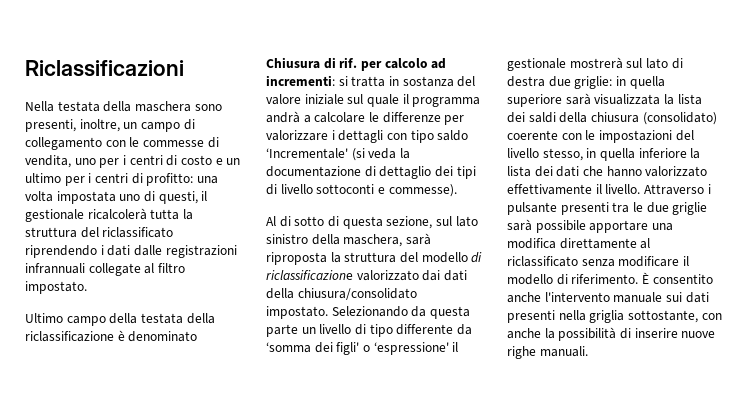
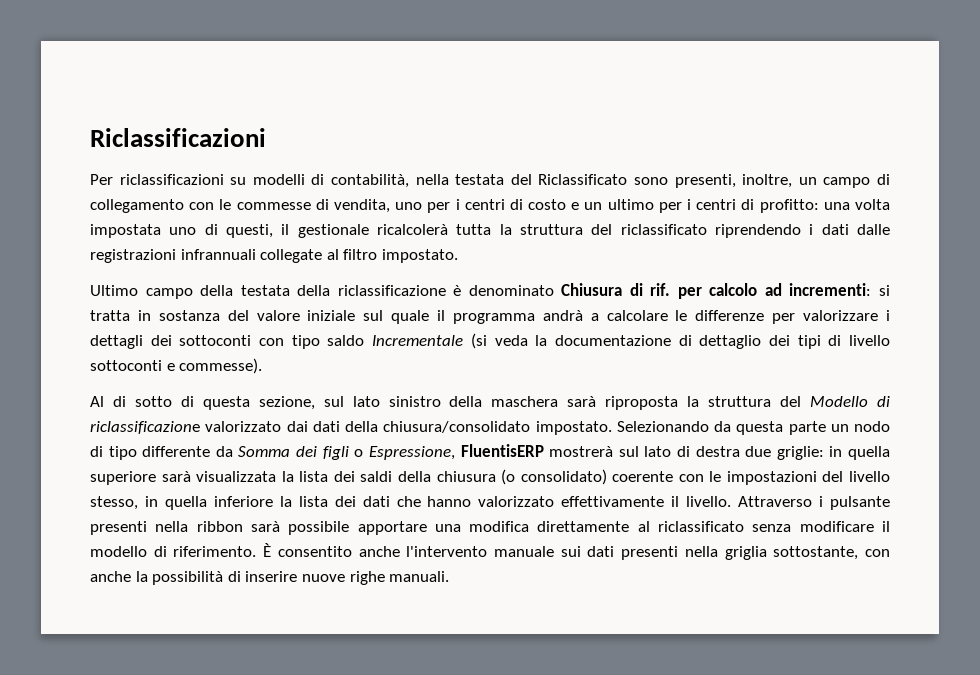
[25,101,191,112] Nella testata della maschera -> [90,174,628,188] Per riclassificazioni su modelli di contabilità, nella testata del Riclassificato
(384, 136) none -> [150,335,252,346] dei sottoconti
[266,148,348,159] ‘Incrementale' -> [372,335,464,346] Incrementale
[343,234,403,247] maschera, -> [491,396,559,407] maschera
[421,252,468,263] modello -> [810,396,869,407] Modello
[319,324,352,334] livello -> [854,421,890,432] nodo
[266,342,459,355] [507,58,566,71] ‘somma dei figli' o ‘espressione' il gestionale -> [238,444,544,460] Somma dei figli o Espressione, FluentisERP
[642,112,717,125] (consolidato) -> [501,469,607,485] (o consolidato)
[612,202,708,215] tra le due griglie -> [155,521,243,532] nella ribbon

